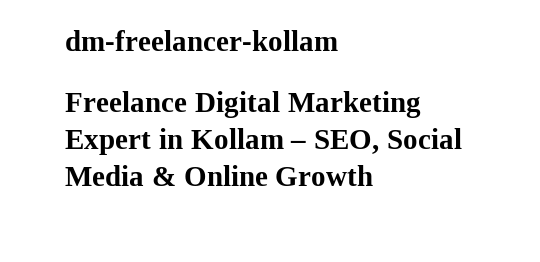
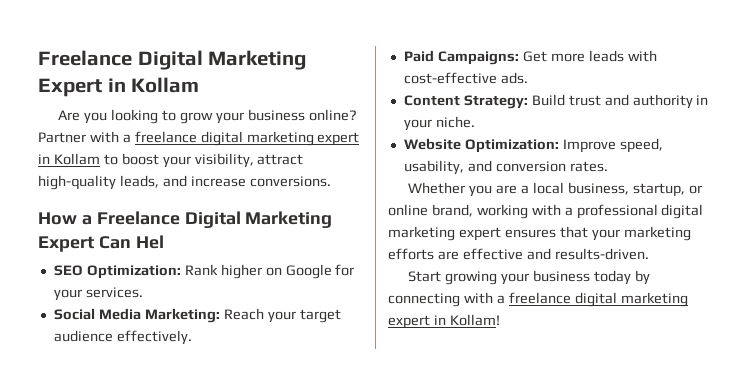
[65,30,338,51] dm-freelancer-kollam // -> (38, 58) none
[290,128,463,154] [65,165,374,186] – SEO, Social Media & Online Growth -> [58,109,357,124] [38,131,360,146] [38,153,304,168] [38,175,331,190] [38,211,333,228] [38,235,164,252] [53,264,355,279] [53,287,143,301] [53,308,341,323] [53,330,192,345] [403,50,657,65] [403,72,528,84] [403,94,709,109] [403,116,475,131] [403,138,663,153] [403,160,608,175] [408,182,702,197] [388,204,704,219] [388,226,691,241] [388,248,649,260] [408,270,650,285] [388,292,688,307] [388,314,500,329] // Are you looking to grow your business online? Partner with a freelance digital marketing expert in Kollam to boost your visibility, attract high-quality leads, and increase conversions. // How a Freelance Digital Marketing Expert Can Hel // SEO Optimization: Rank higher on Google for your services. // Social Media Marketing: Reach your target audience effectively. // Paid Campaigns: Get more leads with cost-effective ads. // Content Strategy: Build trust and authority in your niche. // Website Optimization: Improve speed, usability, and conversion rates. // Whether you are a local business, startup, or online brand, working with a professional digital marketing expert ensures that your marketing efforts are effective and results-driven. // Start growing your business today by connecting with a freelance digital marketing expert in Kollam!

